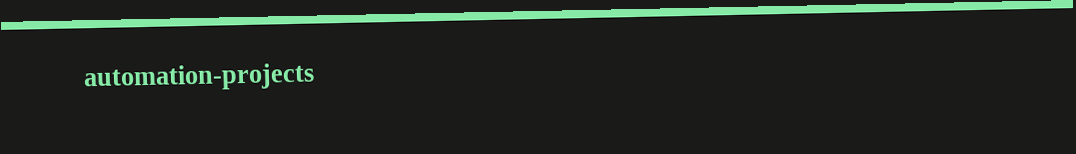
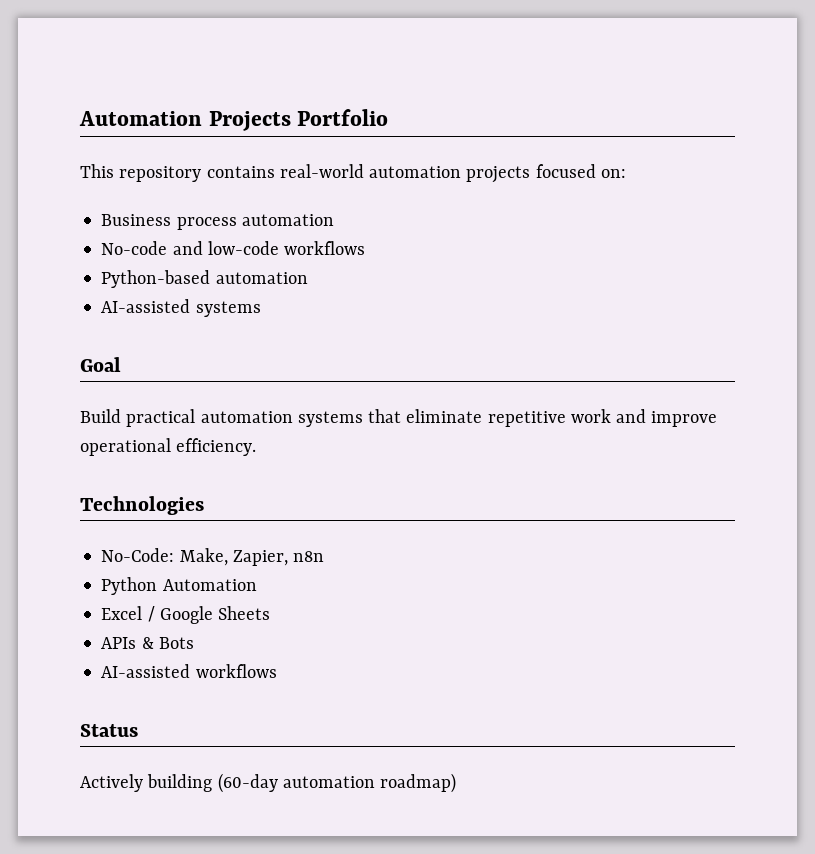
[83,62,315,93] automation-projects -> [79,109,389,131] [80,164,626,183] [101,214,334,230] [101,241,366,255] [101,270,308,288] [101,299,261,317] [80,357,121,372] [80,409,718,427] [80,438,257,456] [80,496,204,515] [101,548,325,566] [101,577,257,595] [101,606,271,624] [101,637,194,649] [101,664,277,678] [80,724,138,737] [80,773,457,793] Automation Projects Portfolio // This repository contains real-world automation projects focused on: // Business process automation // No-code and low-code workflows // Python-based automation // AI-assisted systems // Goal // Build practical automation systems that eliminate repetitive work and improve operational efficiency. // Technologies // No-Code: Make, Zapier, n8n // Python Automation // Excel / Google Sheets // APIs & Bots // AI-assisted workflows // Status // Actively building (60-day automation roadmap)

